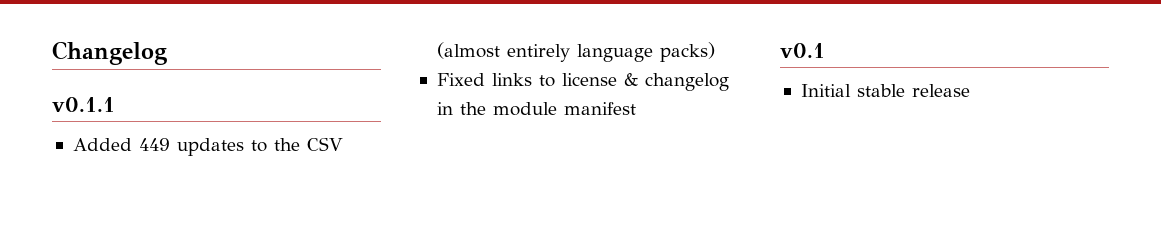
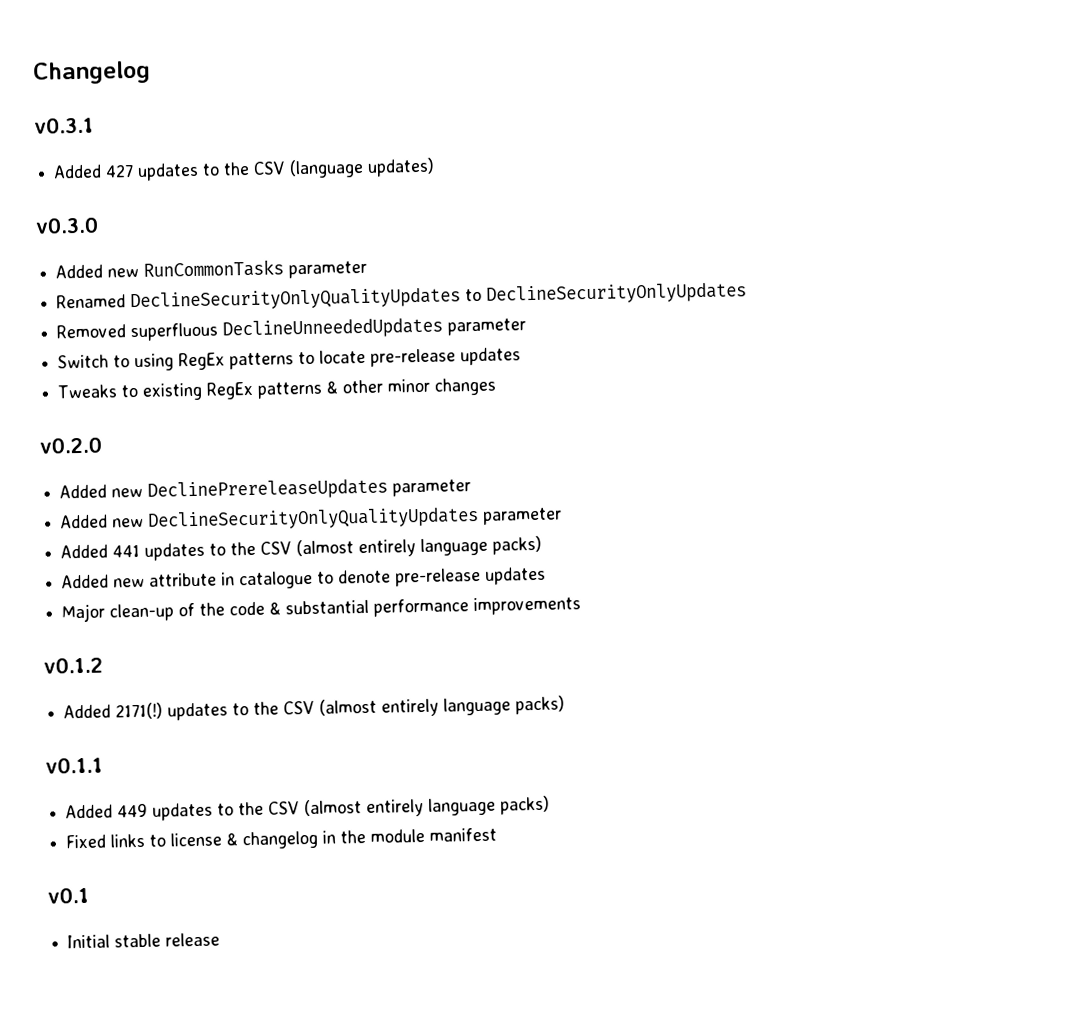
(167, 53) none -> [34,116,94,134] [53,157,436,181] [35,216,99,234] [55,259,368,279] [56,282,748,312] [56,317,527,342] [57,347,522,372] [57,377,497,401] [39,436,102,454] [59,478,472,501] [60,506,563,531] [60,535,543,561] [61,566,547,590] [61,596,582,623] [43,656,103,674] [63,695,566,721] // v0.3.1 // Added 427 updates to the CSV (language updates) // v0.3.0 // Added new RunCommonTasks parameter // Renamed DeclineSecurityOnlyQualityUpdates to DeclineSecurityOnlyUpdates // Removed superfluous DeclineUnneededUpdates parameter // Switch to using RegEx patterns to locate pre-release updates // Tweaks to existing RegEx patterns & other minor changes // v0.2.0 // Added new DeclinePrereleaseUpdates parameter // Added new DeclineSecurityOnlyQualityUpdates parameter // Added 441 updates to the CSV (almost entirely language packs) // Added new attribute in catalogue to denote pre-release updates // Major clean-up of the code & substantial performance improvements // v0.1.2 // Added 2171(!) updates to the CSV (almost entirely language packs)

